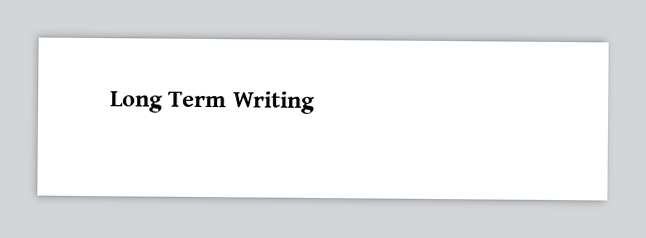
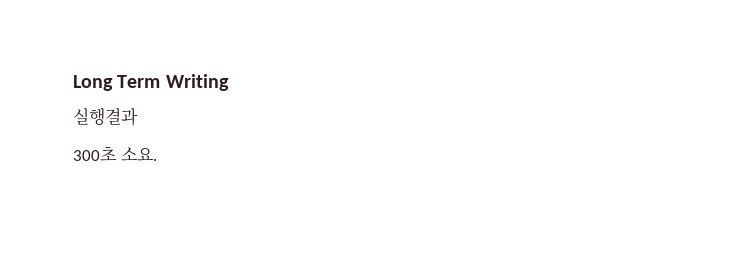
(315, 102) none -> [73,107,138,126] [73,146,157,161] // 실행결과 // 300초 소요.

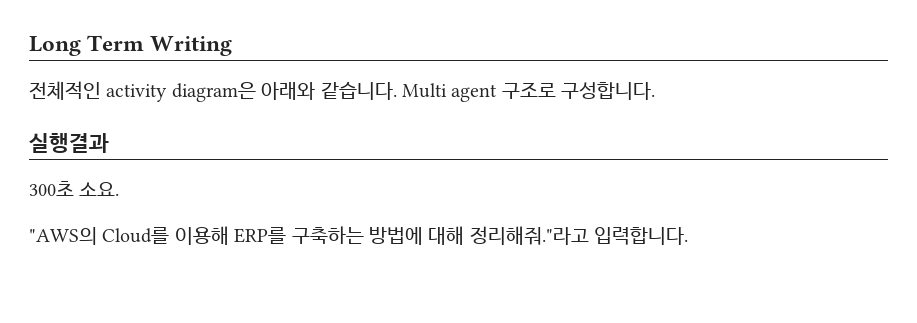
[73,107,138,126] [73,146,157,161] 실행결과 // 300초 소요. -> [29,81,656,102] [29,133,109,153] [29,181,120,196] [29,226,689,245] 전체적인 activity diagram은 아래와 같습니다. Multi agent 구조로 구성합니다. // 실행결과 // 300초 소요. // "AWS의 Cloud를 이용해 ERP를 구축하는 방법에 대해 정리해줘."라고 입력합니다.

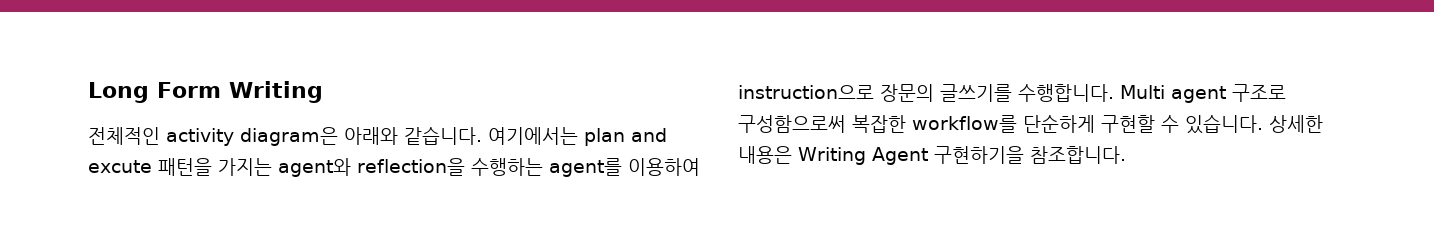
[87,35,145,51] Term -> [157,82,221,98] Form
[402,82,656,102] [29,133,109,153] [29,181,120,196] [29,226,689,245] Multi agent 구조로 구성합니다. // 실행결과 // 300초 소요. // "AWS의 Cloud를 이용해 ERP를 구축하는 방법에 대해 정리해줘."라고 입력합니다. -> [488,127,667,146] [88,158,700,177] [738,84,1286,103] [738,114,1323,134] [738,146,1126,165] 여기에서는 plan and excute 패턴을 가지는 agent와 reflection을 수행하는 agent를 이용하여 instruction으로 장문의 글쓰기를 수행합니다. Multi agent 구조로 구성함으로써 복잡한 workflow를 단순하게 구현할 수 있습니다. 상세한 내용은 Writing Agent 구현하기을 참조합니다.

